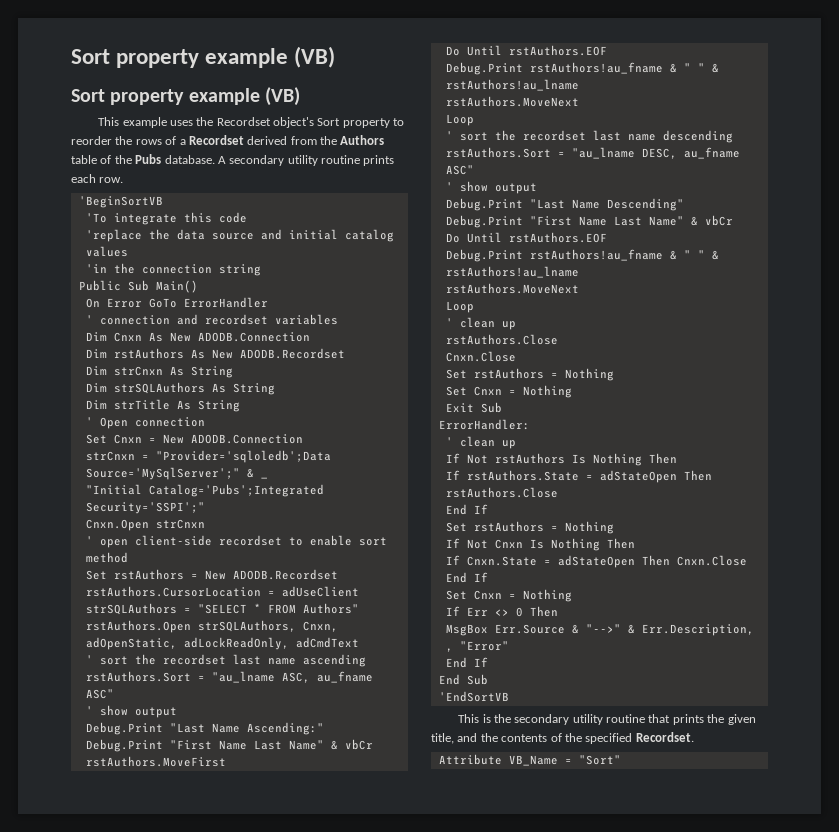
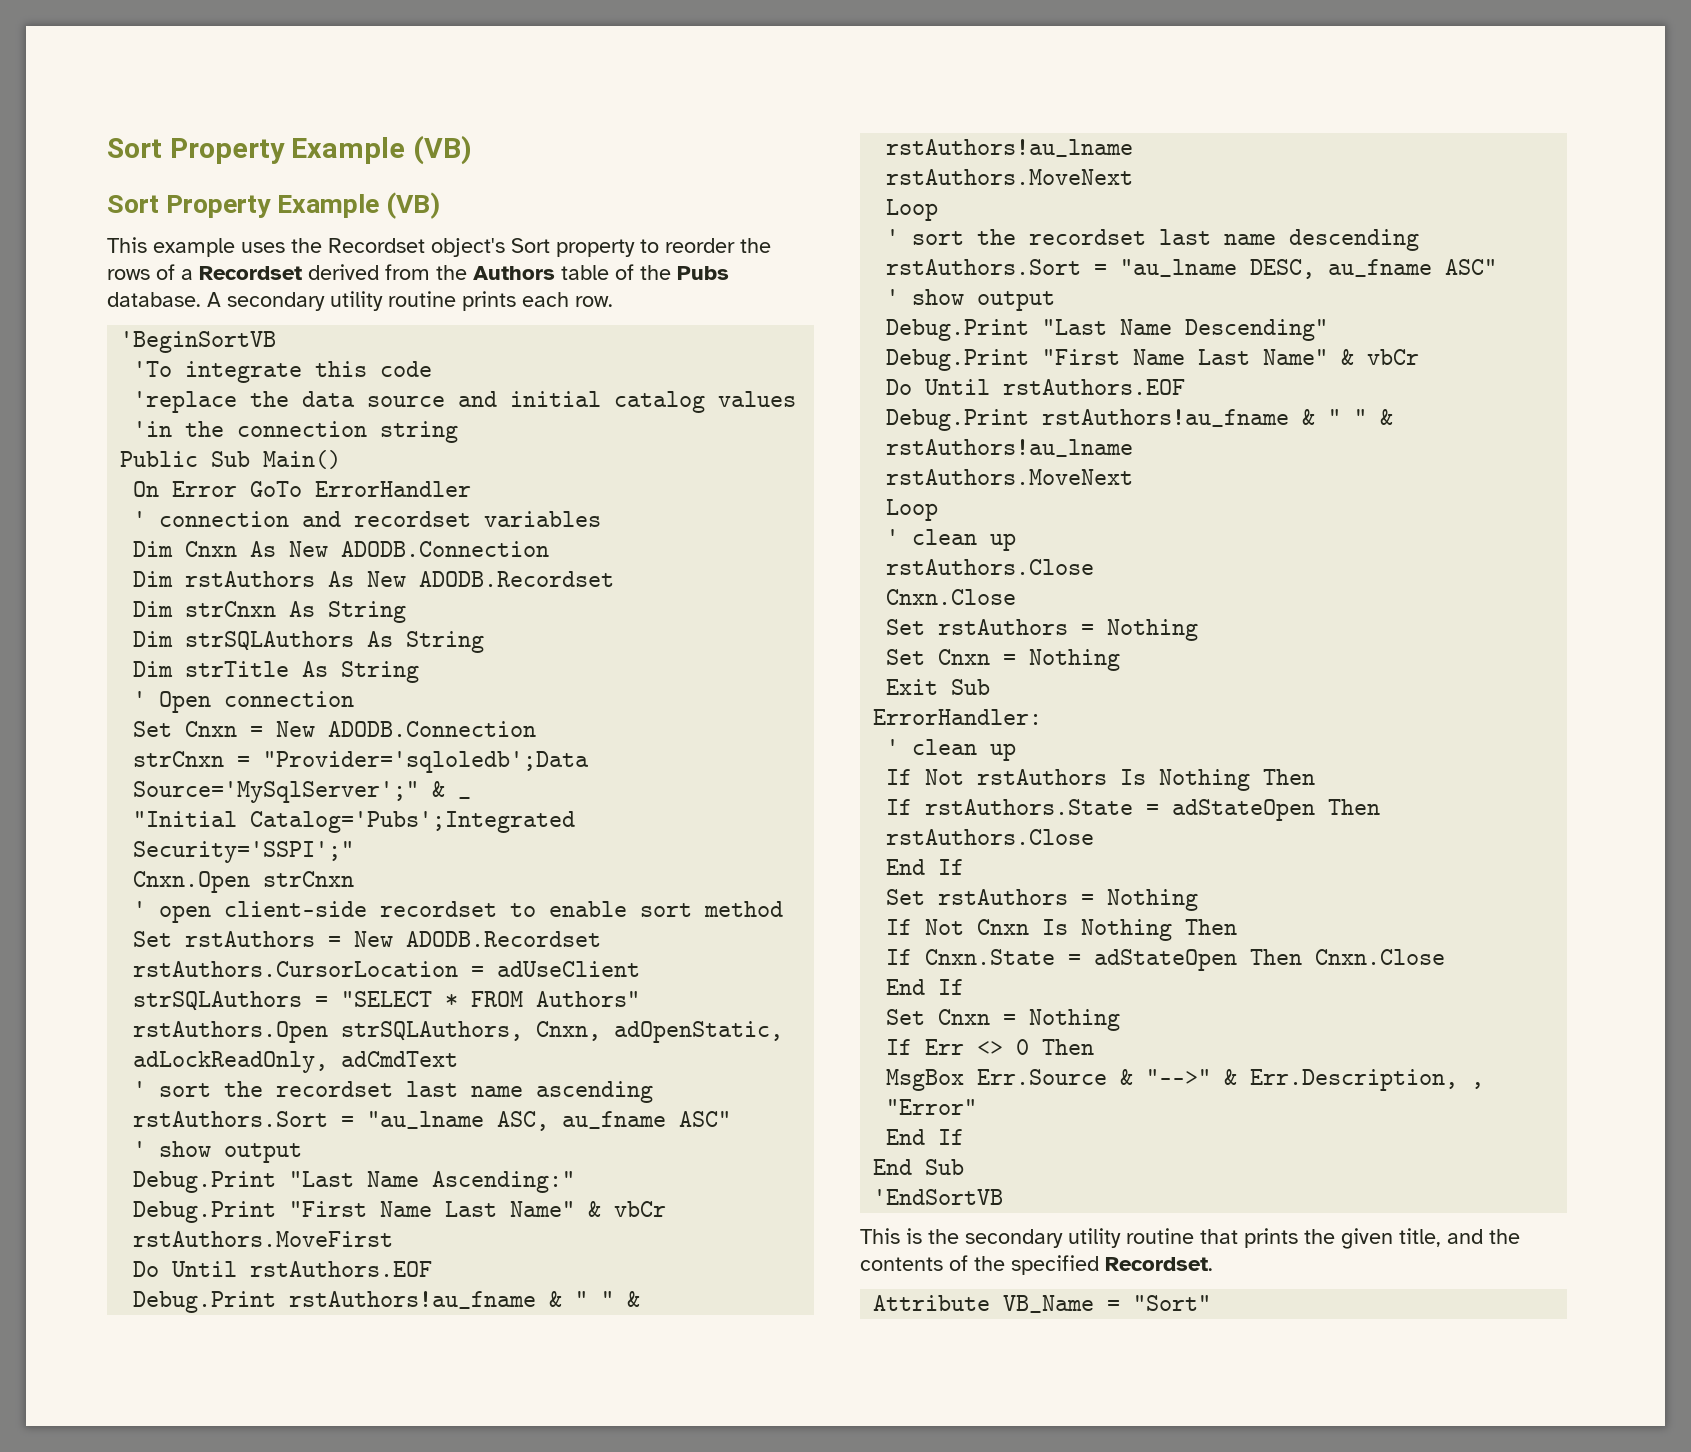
[71,48,289,68] Sort property example -> [107,137,406,164] Sort Property Example
[110,88,260,105] property example -> [166,194,380,218] Property Example

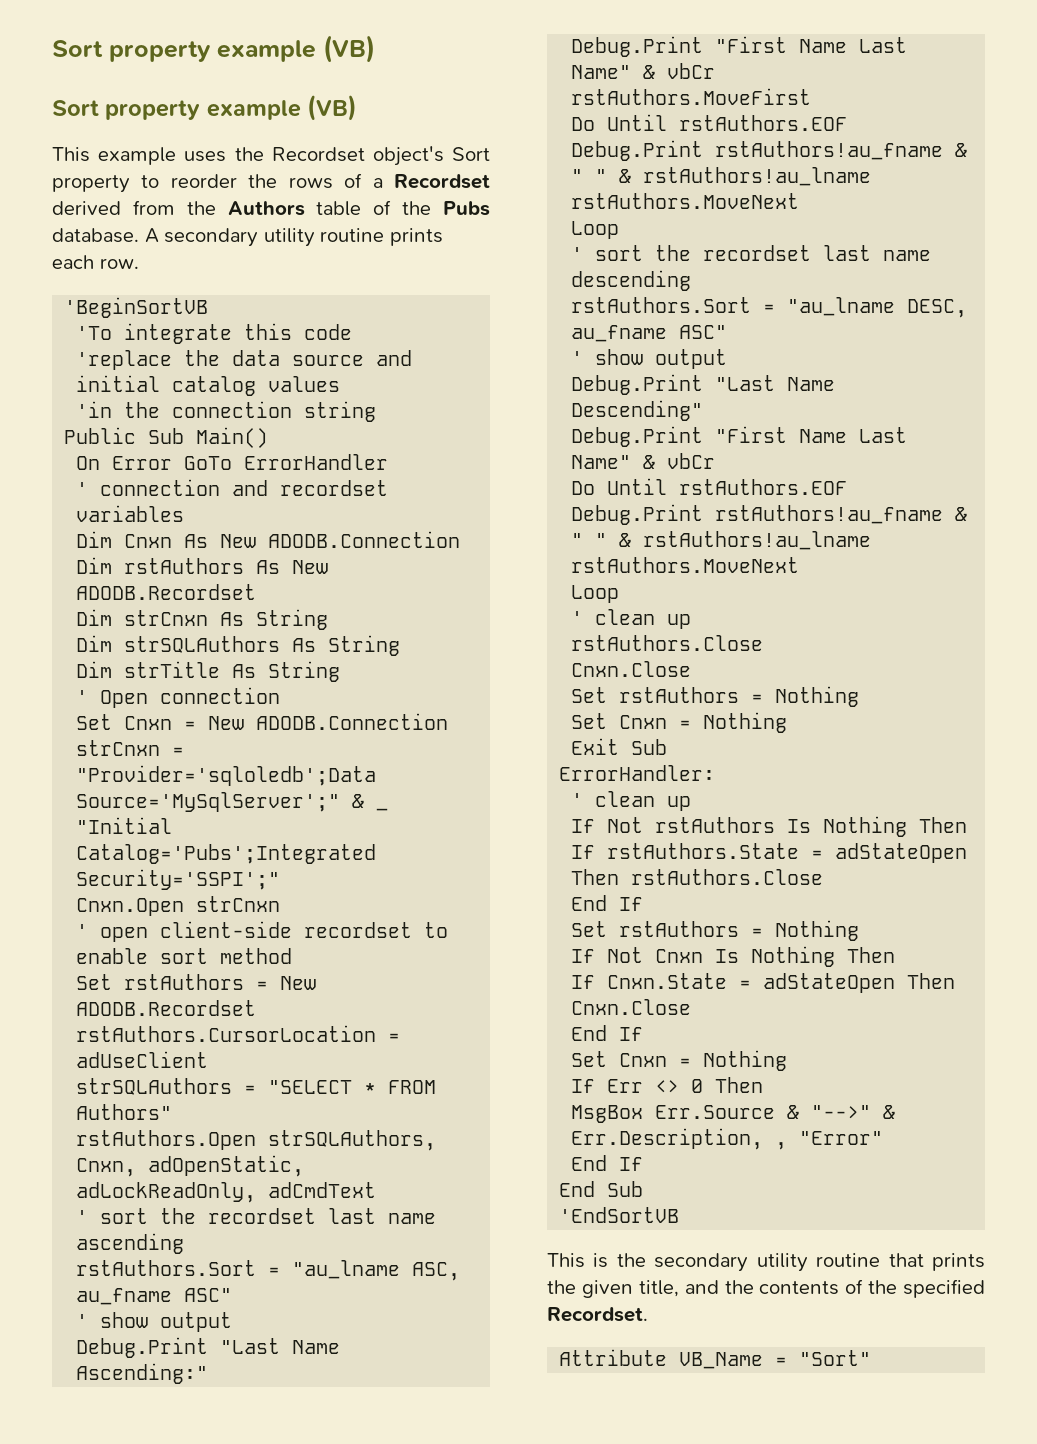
[107,137,406,164] Sort Property Example -> [52,40,316,62] Sort property example
[166,194,380,218] Property Example -> [105,100,301,120] property example

